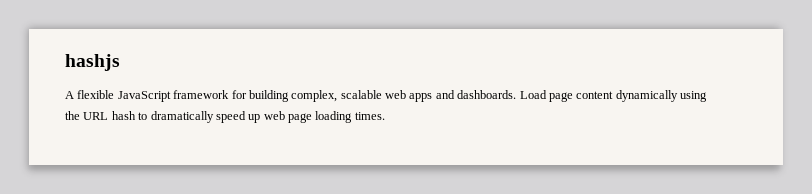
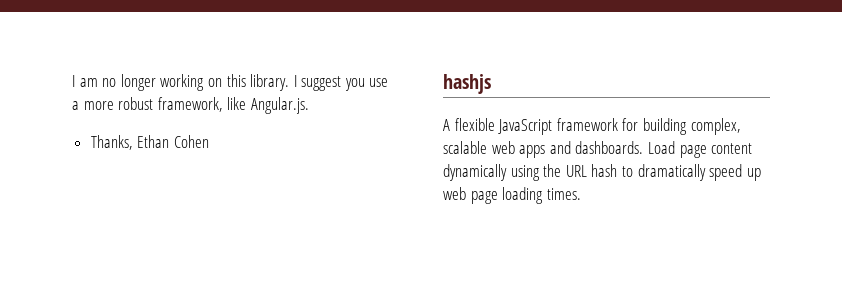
(65, 62) none -> [72,74,389,91] [72,97,309,114] [90,135,209,150] I am no longer working on this library. I suggest you use a more robust framework, like Angular.js. // Thanks, Ethan Cohen //

